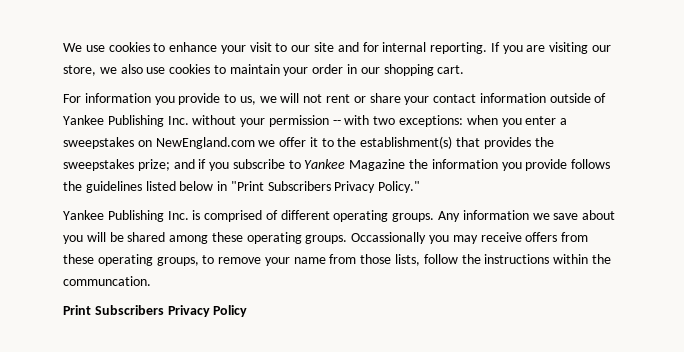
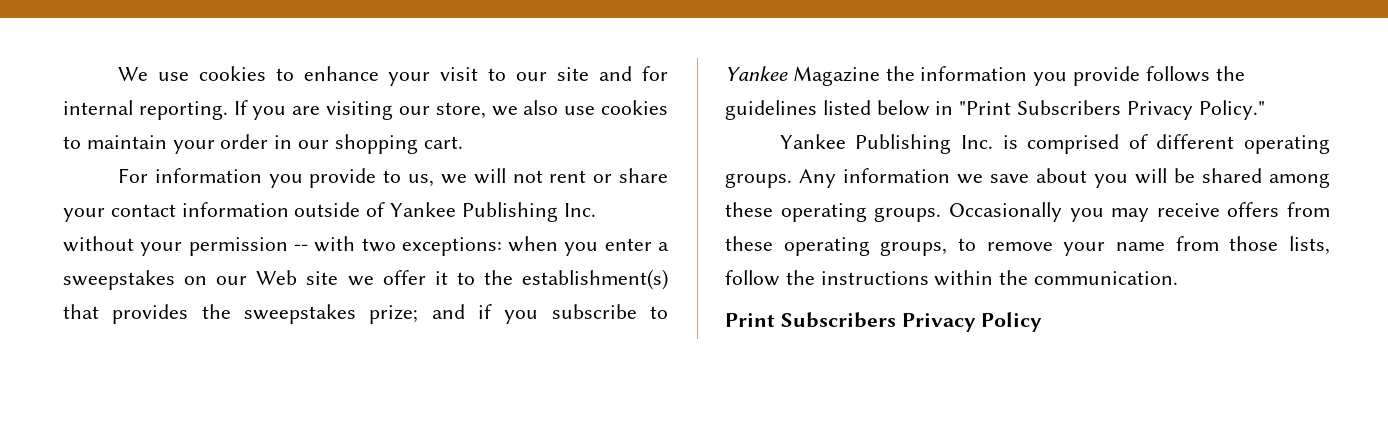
[155,137,255,149] NewEngland.com -> [216,270,339,285] our Web site
[351,232,427,244] Occassionally -> [948,202,1062,222] Occasionally
[63,276,151,286] communcation. -> [1034,271,1179,285] communication.

